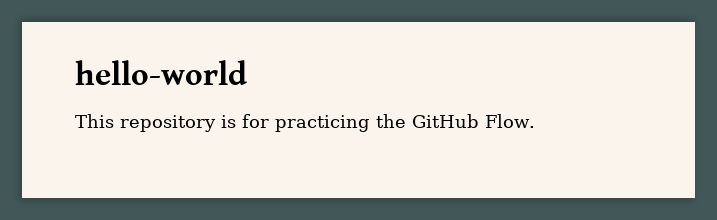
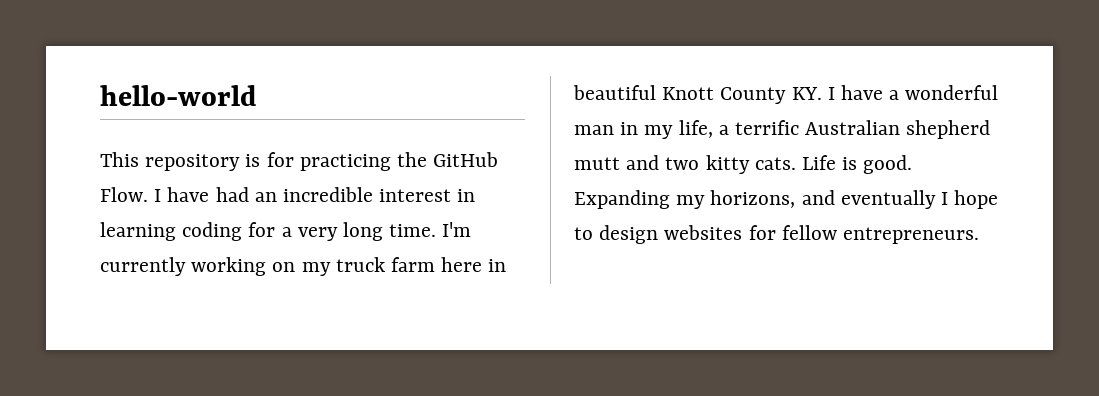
(535, 121) none -> [154,187,476,202] [100,222,472,241] [100,257,507,276] [573,85,999,104] [574,120,991,139] [574,155,913,174] [574,190,999,209] [574,225,980,244] I have had an incredible interest in learning coding for a very long time. I'm currently working on my truck farm here in beautiful Knott County KY. I have a wonderful man in my life, a terrific Australian shepherd mutt and two kitty cats. Life is good. Expanding my horizons, and eventually I hope to design websites for fellow entrepreneurs.

